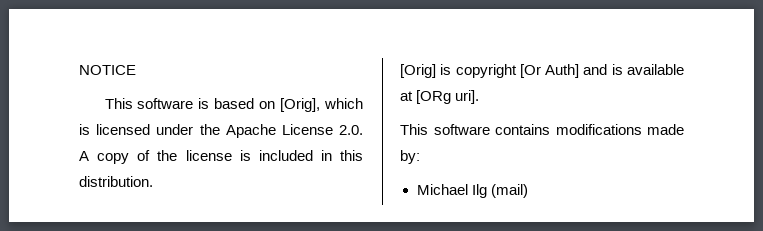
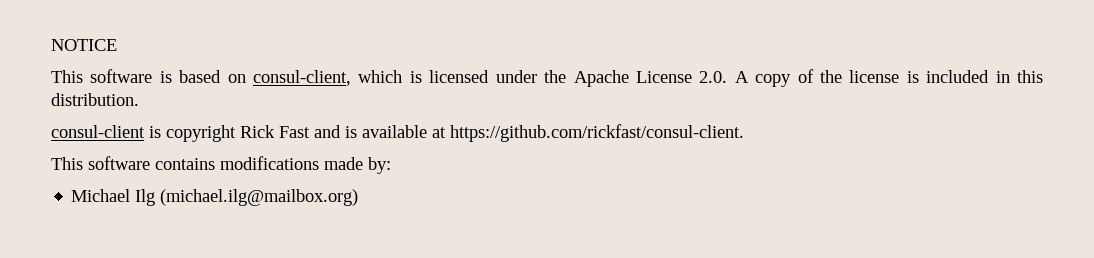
[280,98,321,112] [Orig], -> [253,70,352,86] consul-client,
[400,64,436,78] [Orig] -> [51,125,145,138] consul-client
[519,64,580,78] [Or Auth] -> [240,125,310,138] Rick Fast
[416,90,480,104] [ORg uri]. -> [450,124,744,142] https://github.com/rickfast/consul-client.
[490,184,528,198] (mail) -> [160,189,359,206] (michael.ilg@mailbox.org)

